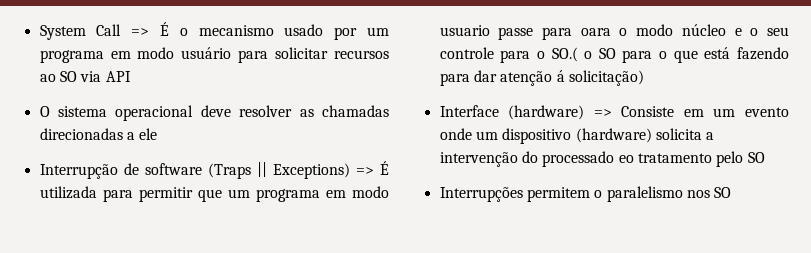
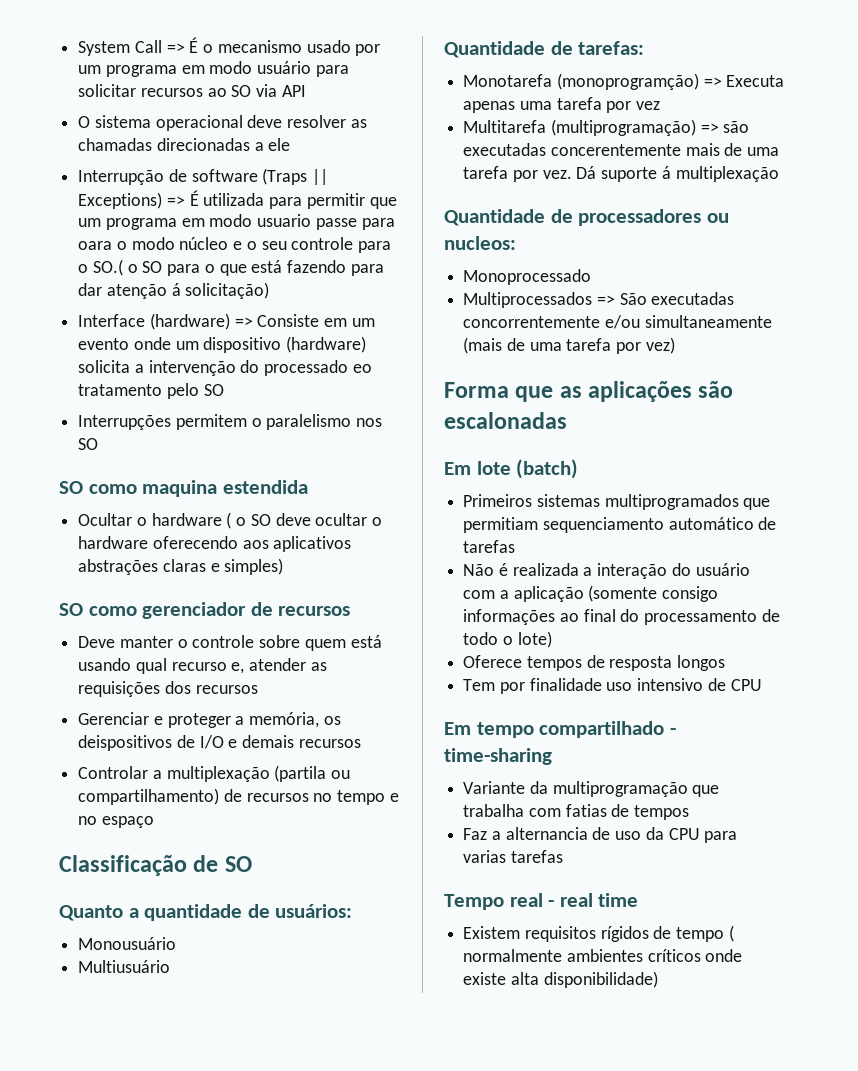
(732, 192) none -> [59,480,308,497] [78,512,383,529] [78,536,352,552] [78,558,284,575] [59,602,351,619] [78,635,382,651] [78,658,327,674] [78,681,258,697] [78,712,341,728] [78,735,361,751] [78,765,351,782] [78,788,399,805] [78,816,154,828] [59,855,252,876] [59,904,353,921] [78,937,177,950] [78,960,171,973] [444,41,645,58] [463,73,785,90] [463,97,661,113] [463,119,750,136] [463,143,780,156] [463,166,779,182] [444,209,729,226] [444,236,516,250] [463,269,592,285] [463,292,735,308] [463,315,772,329] [463,337,675,354] [444,381,734,402] [444,412,567,429] [444,459,579,479] [463,494,771,510] [463,517,777,533] [463,540,516,553] [463,563,750,579] [463,585,719,602] [463,609,780,625] [463,631,552,648] [463,655,726,671] [463,678,762,694] [444,721,676,738] [444,748,552,765] [463,781,720,797] [463,804,690,820] [463,827,738,843] [463,850,563,863] [444,893,639,910] [463,925,734,942] [463,949,743,962] [463,971,658,988] // SO como maquina estendida // Ocultar o hardware ( o SO deve ocultar o hardware oferecendo aos aplicativos abstrações claras e simples) // SO como gerenciador de recursos // Deve manter o controle sobre quem está usando qual recurso e, atender as requisições dos recursos // Gerenciar e proteger a memória, os deispositivos de I/O e demais recursos // Controlar a multiplexação (partila ou compartilhamento) de recursos no tempo e no espaço // Classificação de SO // Quanto a quantidade de usuários: // Monousuário // Multiusuário // Quantidade de tarefas: // Monotarefa (monoprogramção) => Executa apenas uma tarefa por vez // Multitarefa (multiprogramação) => são executadas concerentemente mais de uma tarefa por vez. Dá suporte á multiplexação // Quantidade de processadores ou nucleos: // Monoprocessado // Multiprocessados => São executadas concorrentemente e/ou simultaneamente (mais de uma tarefa por vez) // Forma que as aplicações são escalonadas // Em lote (batch) // Primeiros sistemas multiprogramados que permitiam sequenciamento automático de tarefas // Não é realizada a interação do usuário com a aplicação (somente consigo informações ao final do processamento de todo o lote) // Oferece tempos de resposta longos // Tem por finalidade uso intensivo de CPU // Em tempo compartilhado - time-sharing // Variante da multiprogramação que trabalha com fatias de tempos // Faz a alternancia de uso da CPU para varias tarefas // Tempo real - real time // Existem requisitos rígidos de tempo ( normalmente ambientes críticos onde existe alta disponibilidade)

